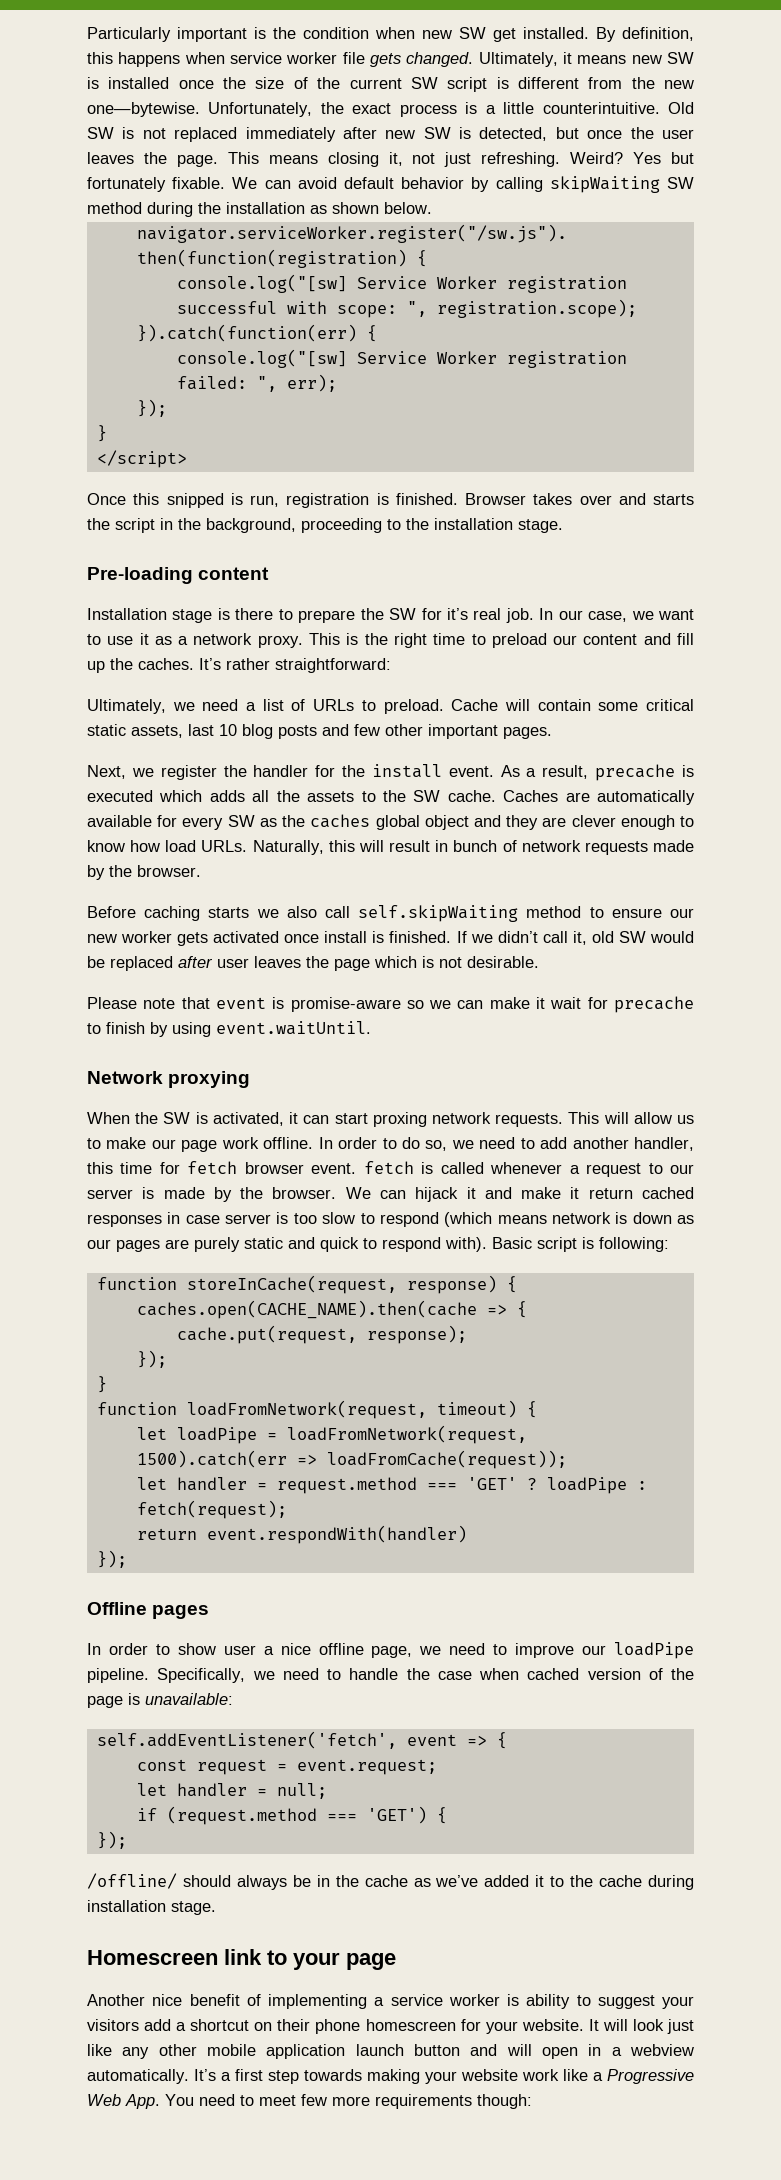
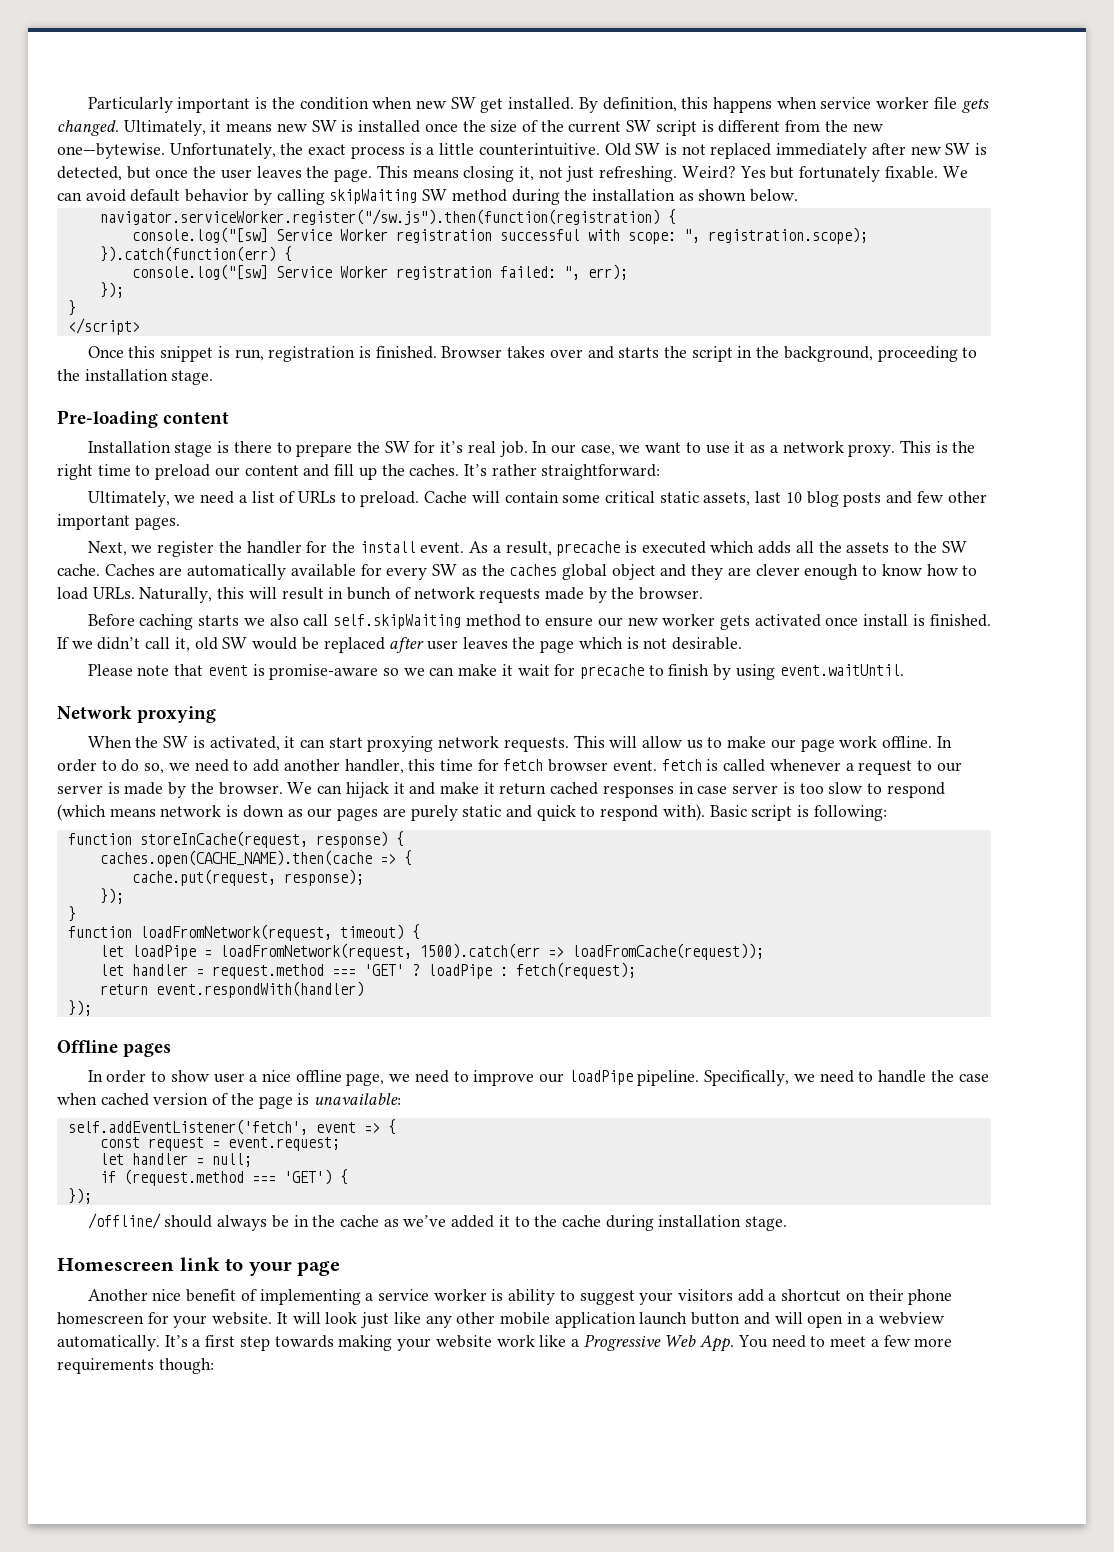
[166,493,224,508] snipped -> [160,346,214,362] snippet
(161, 846) none -> [962,565,978,576] to
[372,1112,427,1127] proxing -> [367,736,434,752] proxying
(296, 2100) none -> [870,1339,879,1347] a

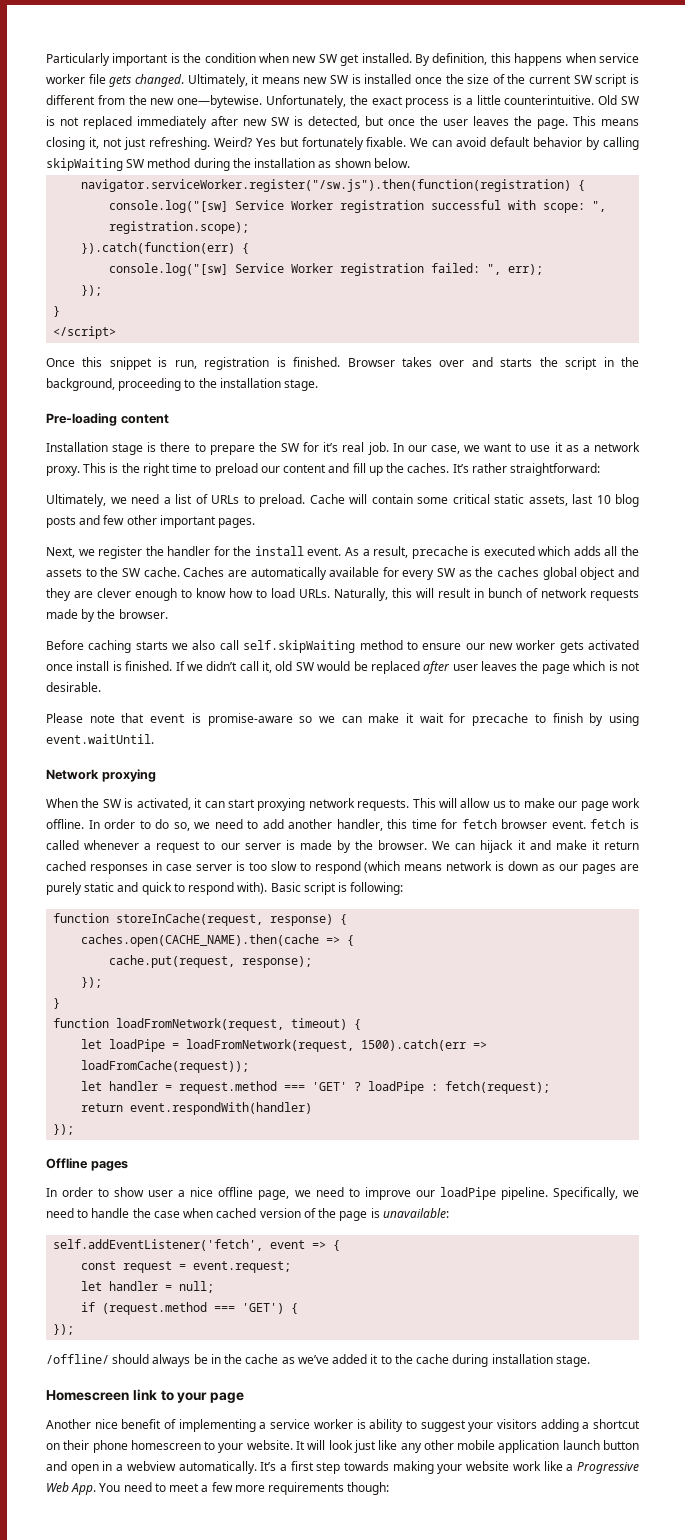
[737,1289,764,1302] add -> [540,1419,579,1432] adding
[147,1312,169,1324] for -> [204,1441,216,1450] to
[774,1312,803,1324] will -> (67, 1466) none

